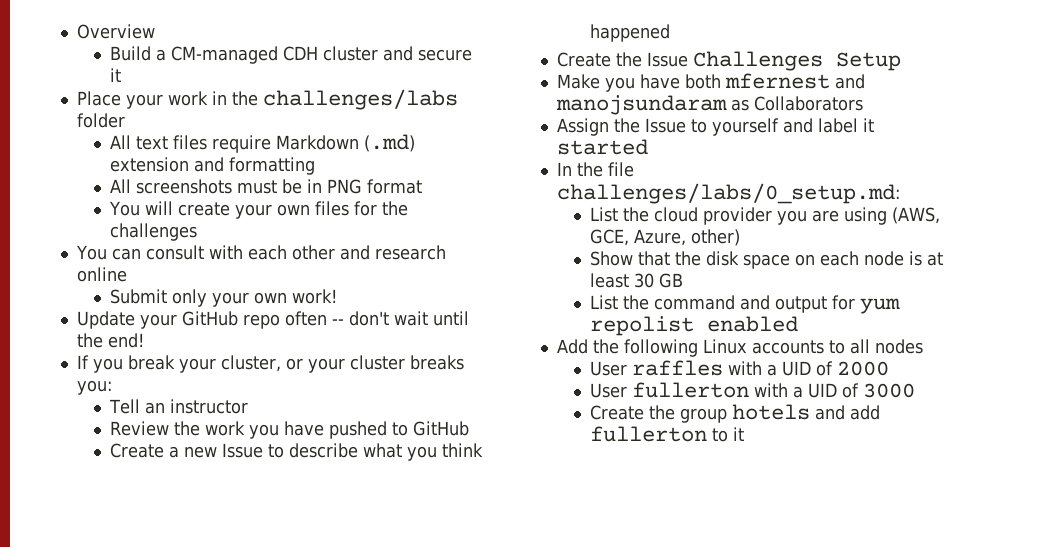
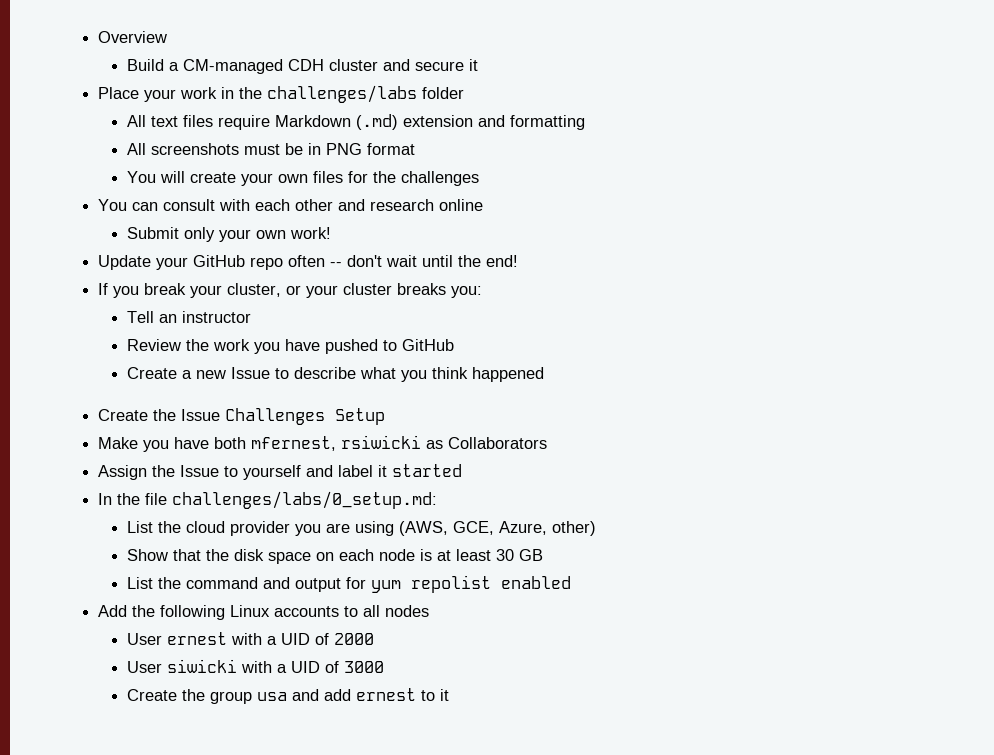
[724,73,865,89] [555,95,727,115] mfernest and manojsundaram -> [251,435,422,451] mfernest, rsiwicki
[632,360,724,376] raffles -> [167,632,228,645] ernest
[632,382,750,398] fullerton -> [167,659,238,673] siwicki
[732,404,811,420] hotels -> [257,692,288,701] usa
[590,426,708,442] fullerton -> [356,688,417,701] ernest

